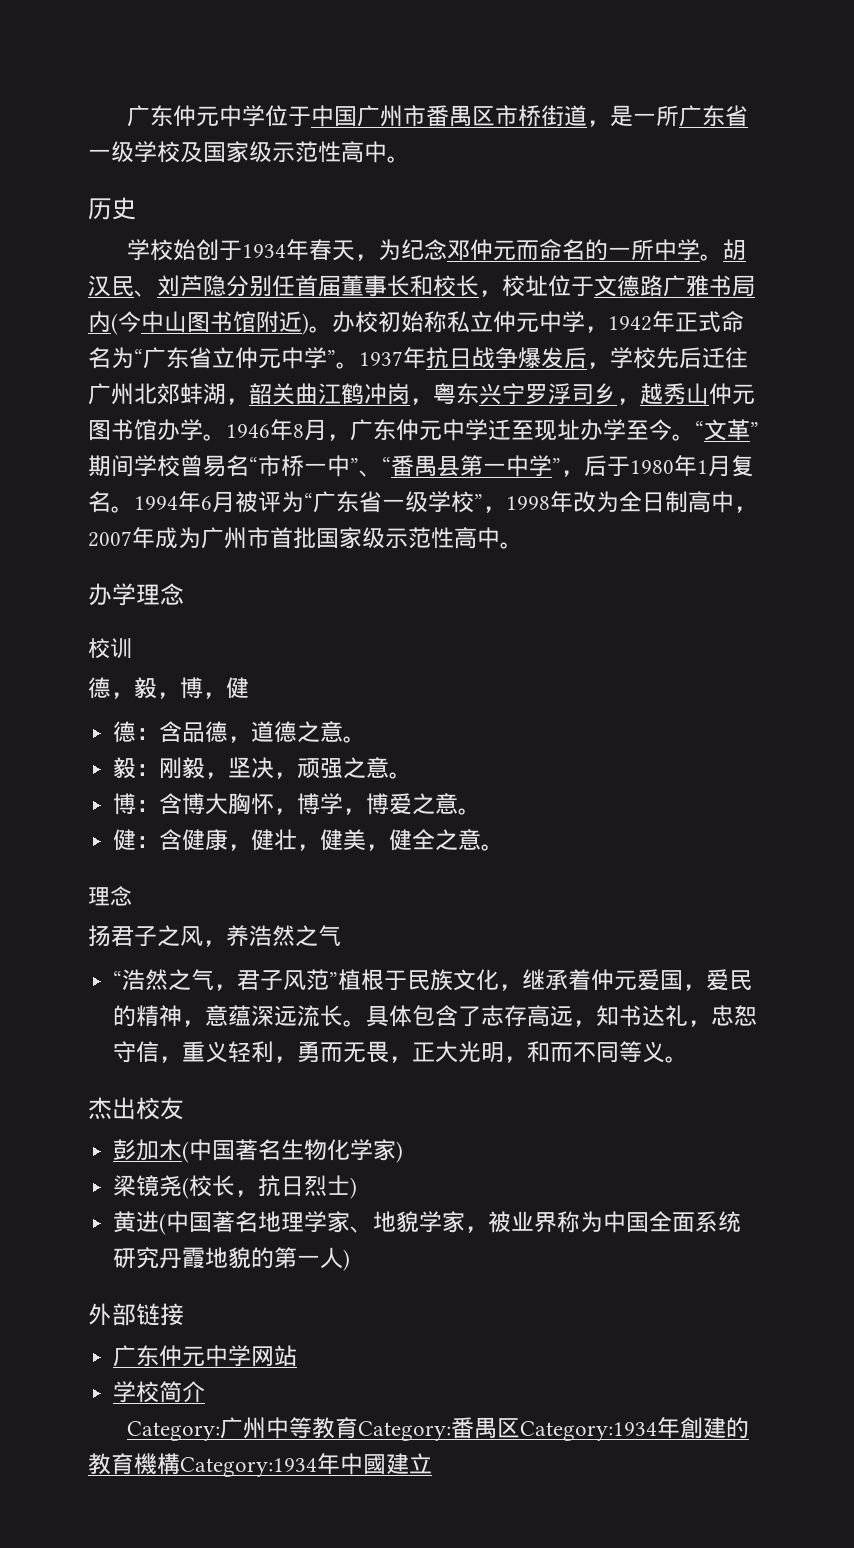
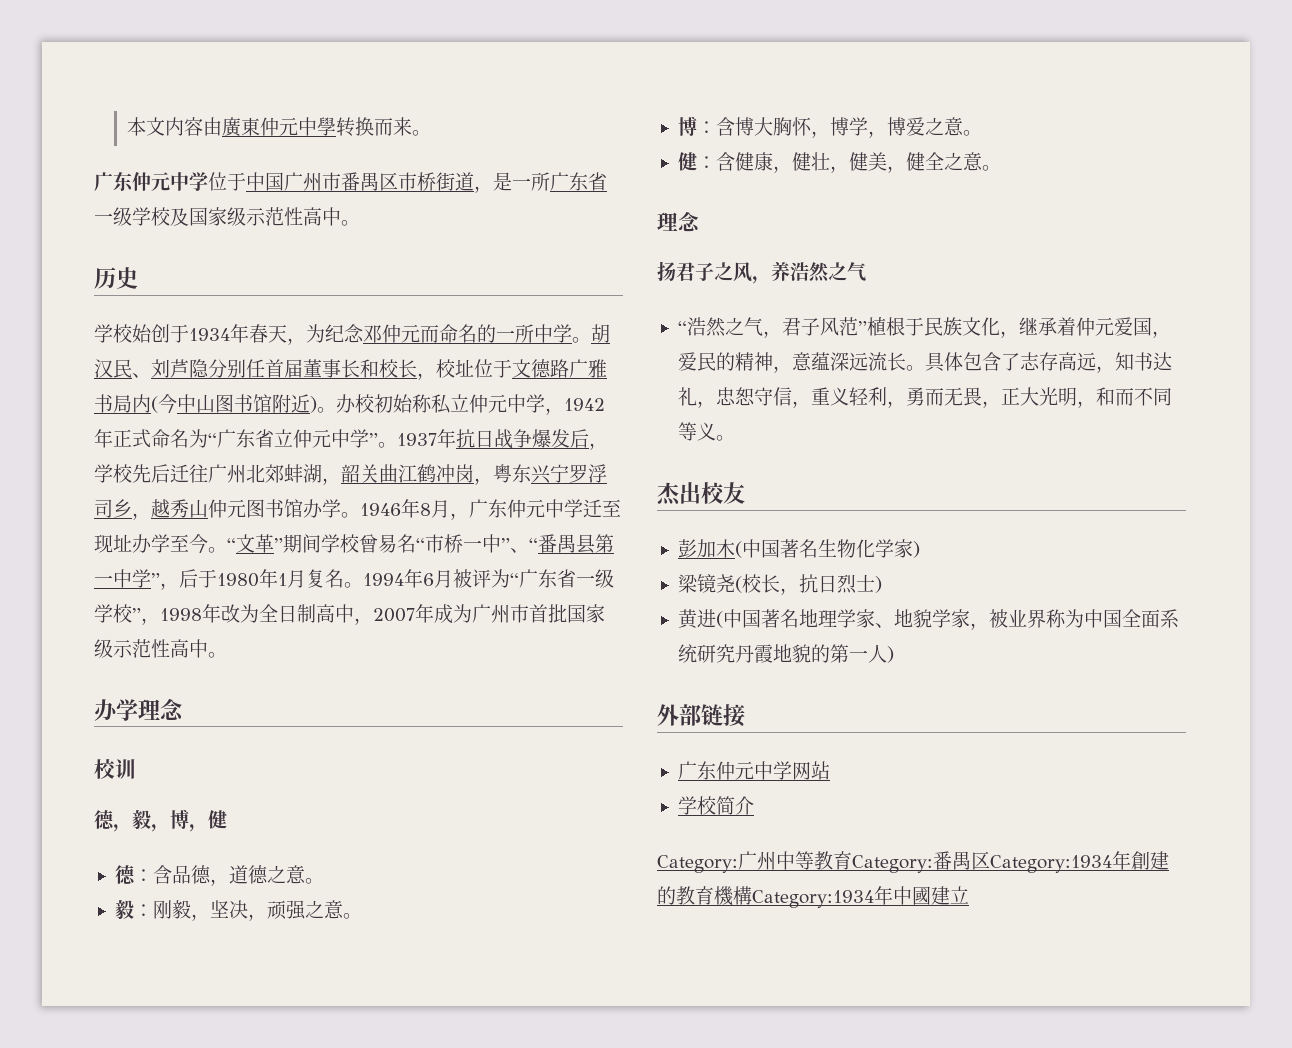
(126, 116) none -> [127,117,432,137] 本文内容由廣東仲元中學转换而来。 //

